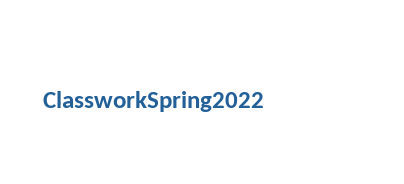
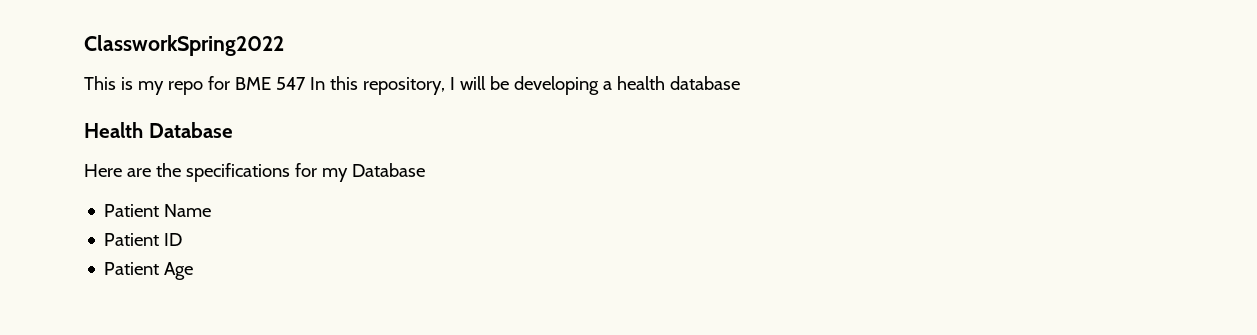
(264, 101) none -> [84,76,740,95] [84,122,233,138] [84,163,425,182] [104,204,212,217] [104,233,183,246] [104,262,194,280] // This is my repo for BME 547 In this repository, I will be developing a health database // Health Database // Here are the specifications for my Database // Patient Name // Patient ID // Patient Age

